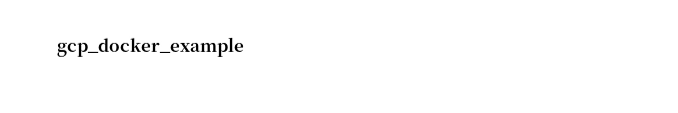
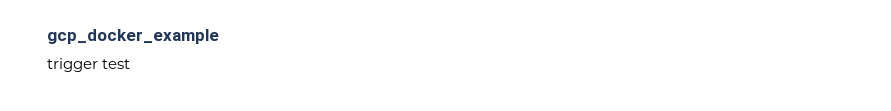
(245, 46) none -> [47,58,131,72] // trigger test

